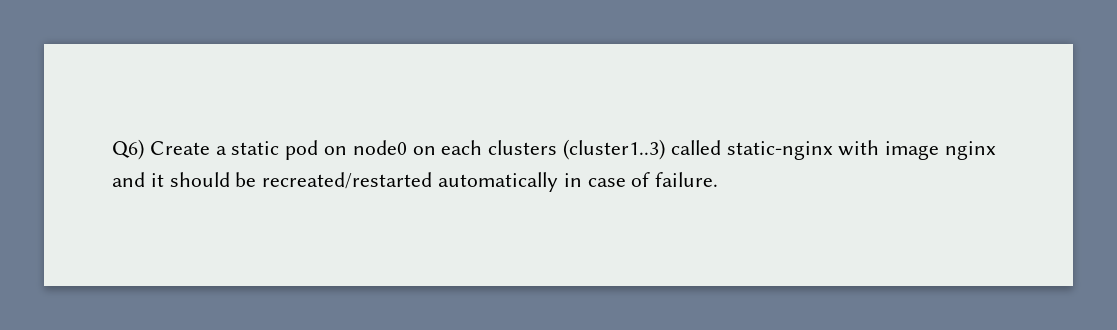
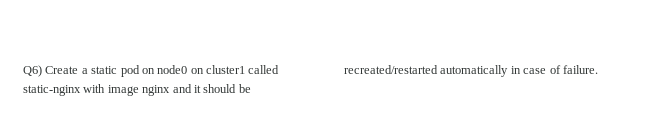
[441,139,666,160] each clusters (cluster1..3) -> [206,65,245,74] cluster1

